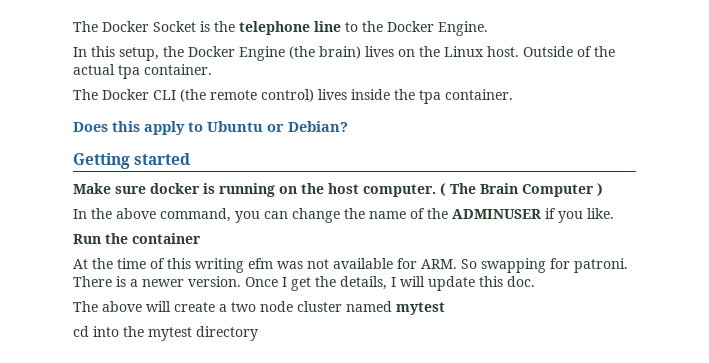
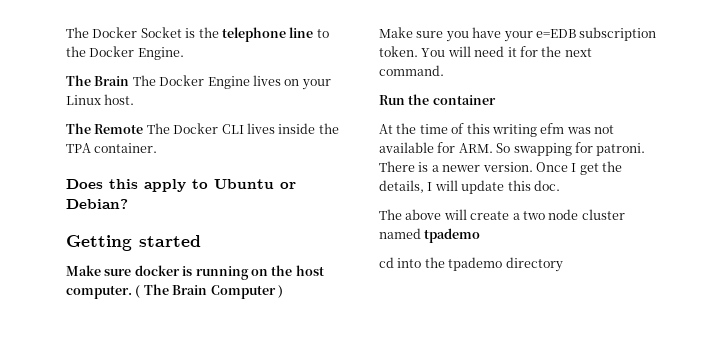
[73,46,361,61] In this setup, the Docker Engine (the brain) -> [66,75,250,89] The Brain The Docker Engine
[419,46,440,57] the -> [301,79,331,90] your
[523,46,615,57] [73,64,212,79] [73,89,314,102] Outside of the actual tpa container. // The Docker CLI (the remote control) -> [66,123,244,134] // The Remote The Docker CLI
[419,90,441,104] tpa -> [66,143,91,153] TPA
[73,208,614,223] In the above command, you can change the name of the ADMINUSER if you like. -> [379,27,657,42] [379,46,592,57] [379,65,444,76] Make sure you have your e=EDB subscription token. You will need it for the next command.
[396,302,445,315] mytest -> [424,228,481,243] tpademo
[148,327,192,341] mytest -> [448,257,503,271] tpademo

